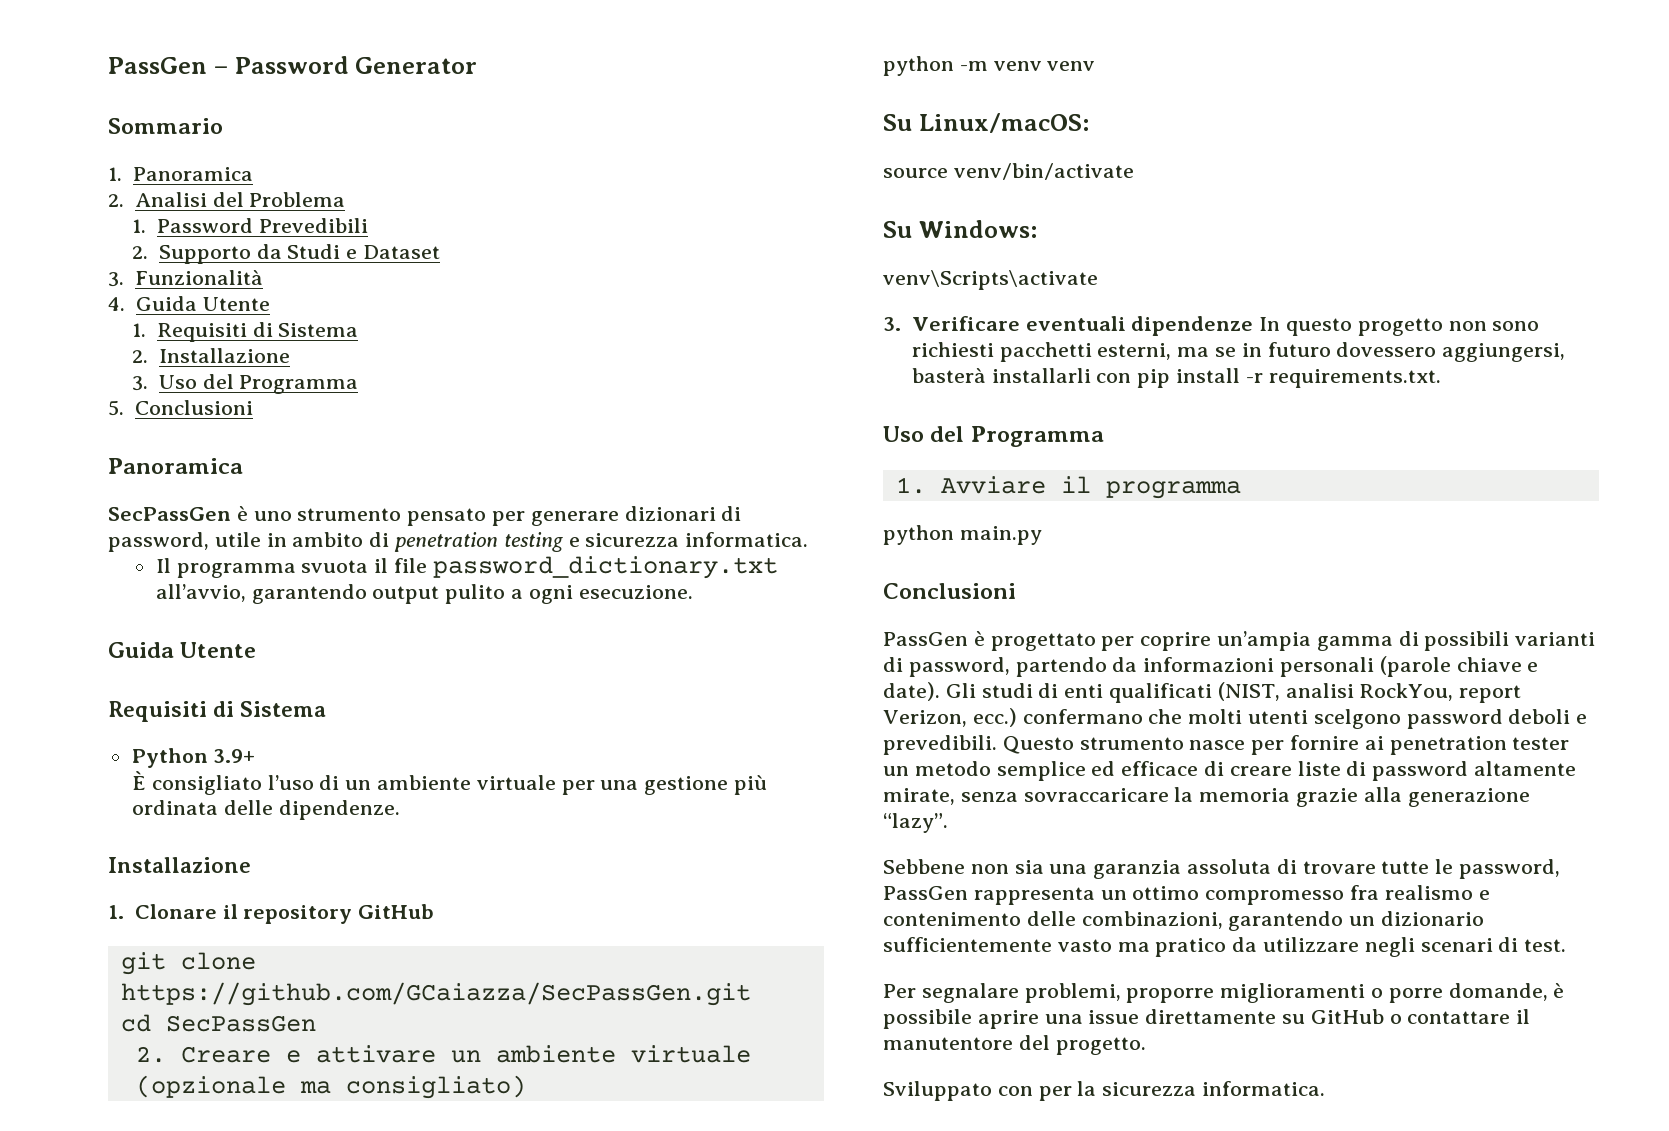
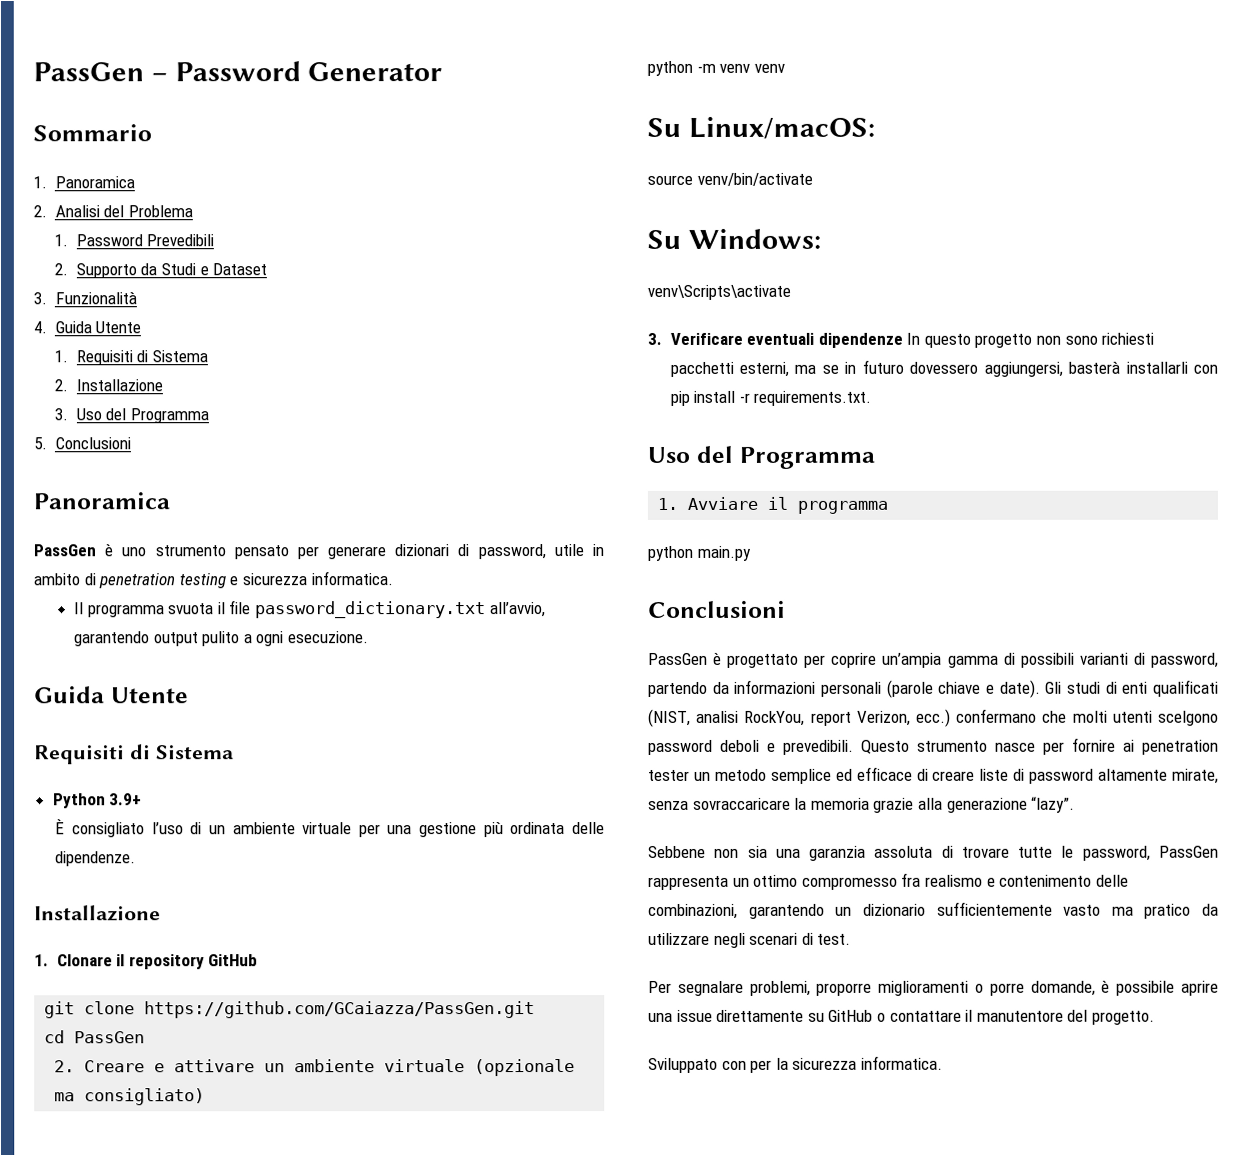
[108,507,231,521] SecPassGen -> [33,544,96,557] PassGen
[120,982,751,1006] https://github.com/GCaiazza/SecPassGen.git -> [144,1001,536,1019] https://github.com/GCaiazza/PassGen.git
[165,1015,316,1032] SecPassGen -> [74,1031,146,1044] PassGen

